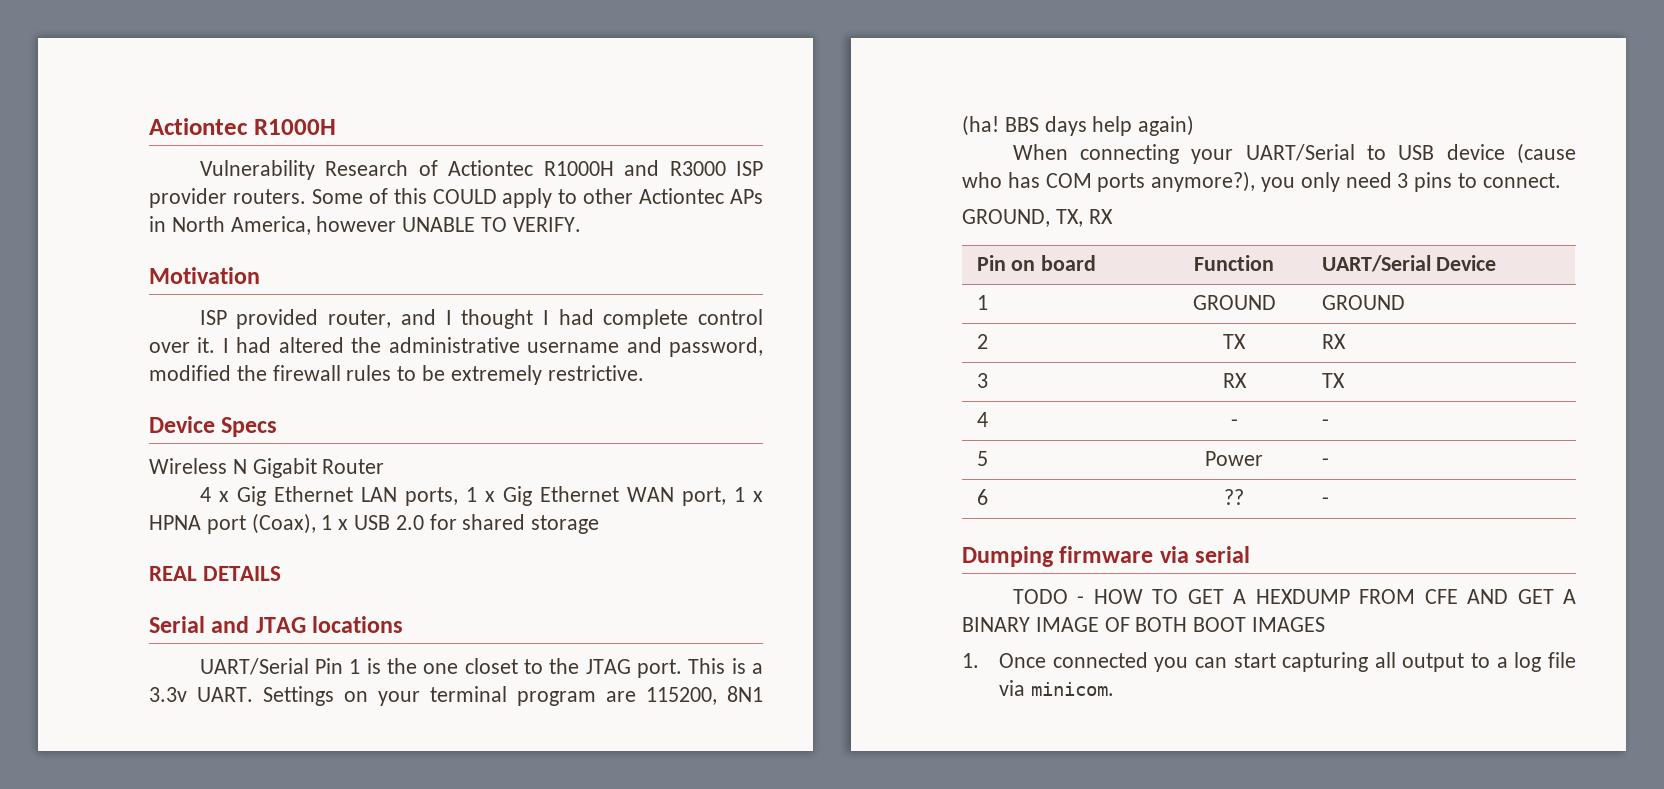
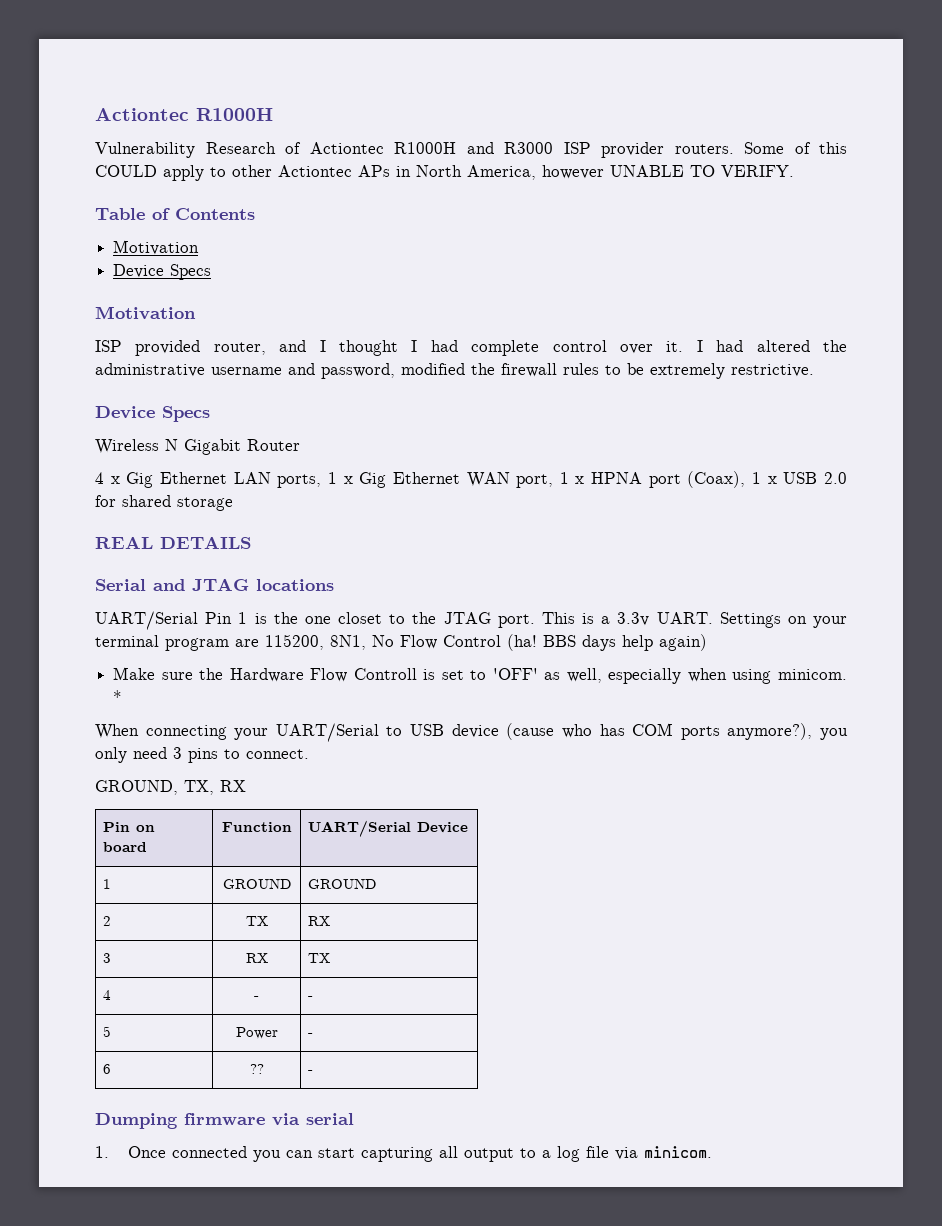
(581, 224) none -> [95,208,255,220] [113,240,200,255] [113,264,212,280] // Table of Contents // Motivation // Device Specs
[727,686,763,702] 8N1 -> [330,635,501,650] 8N1, No Flow Control
(1195, 125) none -> [113,667,847,684] [113,690,123,703] // Make sure the Hardware Flow Controll is set to 'OFF' as well, especially when using minicom. *
[1012,589,1576,604] [962,617,1326,632] // TODO - HOW TO GET A HEXDUMP FROM CFE AND GET A BINARY IMAGE OF BOTH BOOT IMAGES -> (354, 1119) none

